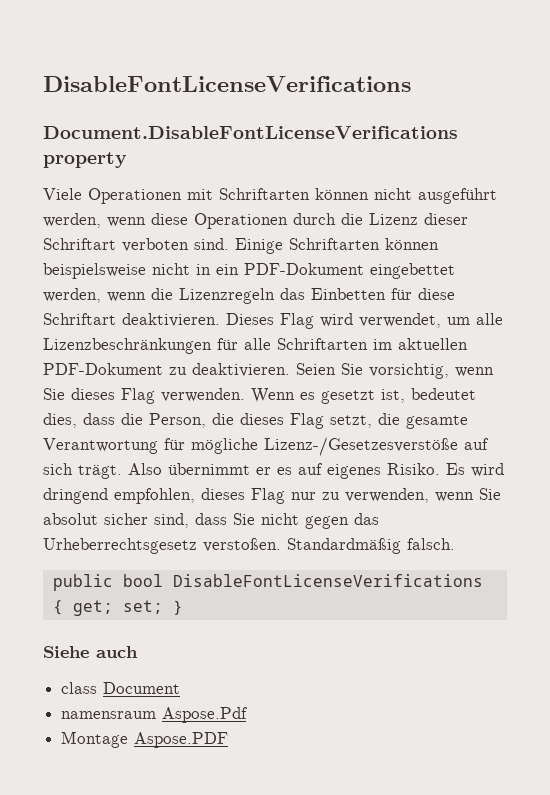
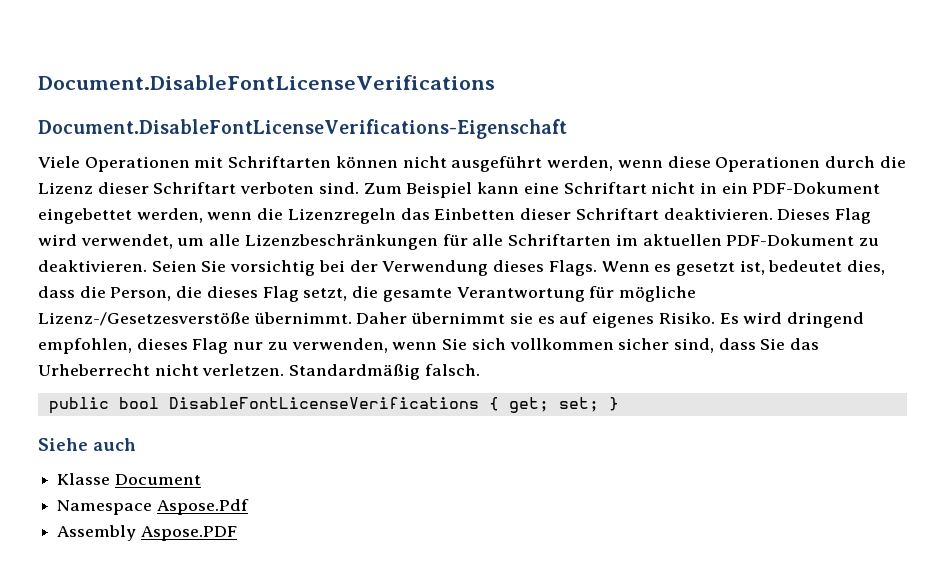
[43,76,411,92] [43,126,458,139] [43,152,127,168] DisableFontLicenseVerifications // Document.DisableFontLicenseVerifications property -> [38,75,495,90] [38,119,567,139] Document.DisableFontLicenseVerifications // Document.DisableFontLicenseVerifications-Eigenschaft
[235,238,439,254] [43,263,146,279] Einige Schriftarten können beispielsweise -> [363,182,647,198] Zum Beispiel kann eine Schriftart
[391,288,455,300] für diese -> [520,208,572,220] dieser
[369,363,494,379] [43,388,245,404] vorsichtig, wenn Sie dieses Flag verwenden. -> [230,260,597,276] vorsichtig bei der Verwendung dieses Flags.
[464,438,489,450] [43,463,271,479] auf sich trägt. Also übernimmt er -> [253,312,533,324] übernimmt. Daher übernimmt sie
[43,513,98,525] absolut -> [471,338,614,350] sich vollkommen
[261,513,379,529] [43,538,281,554] nicht gegen das Urheberrechtsgesetz verstoßen. -> [790,338,820,350] [38,364,285,376] das Urheberrecht nicht verletzen.
[61,682,98,694] class -> [57,473,111,485] Klasse
[61,711,157,719] namensraum -> [57,500,153,515] Namespace
[61,731,129,748] Montage -> [57,525,137,541] Assembly

